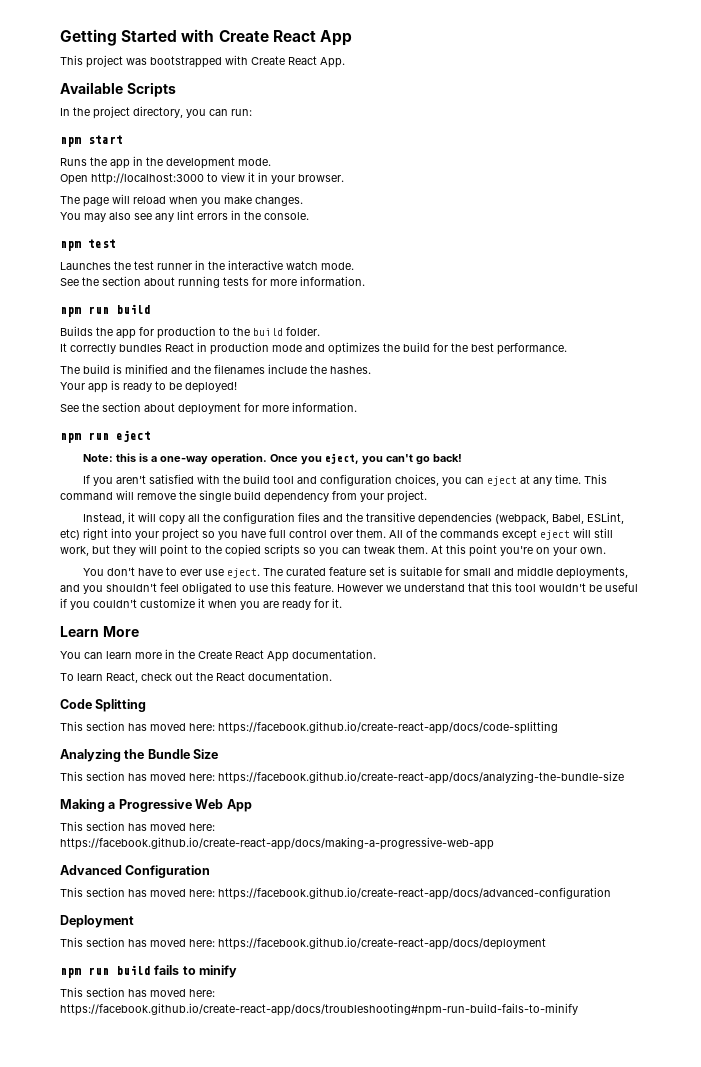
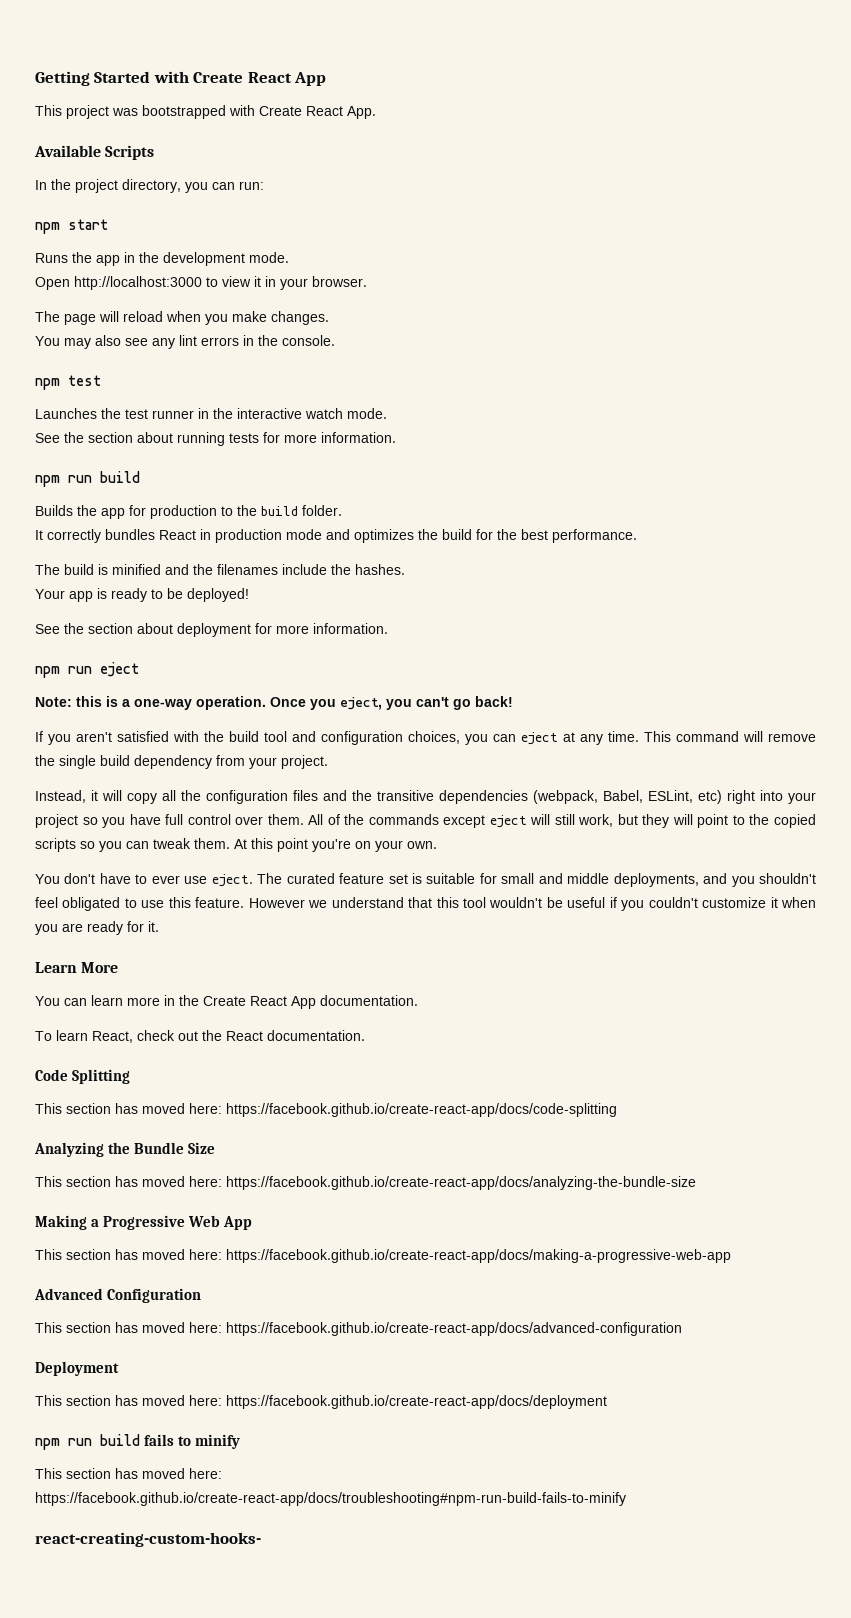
(578, 1009) none -> [35,1532,261,1547] // react-creating-custom-hooks-

